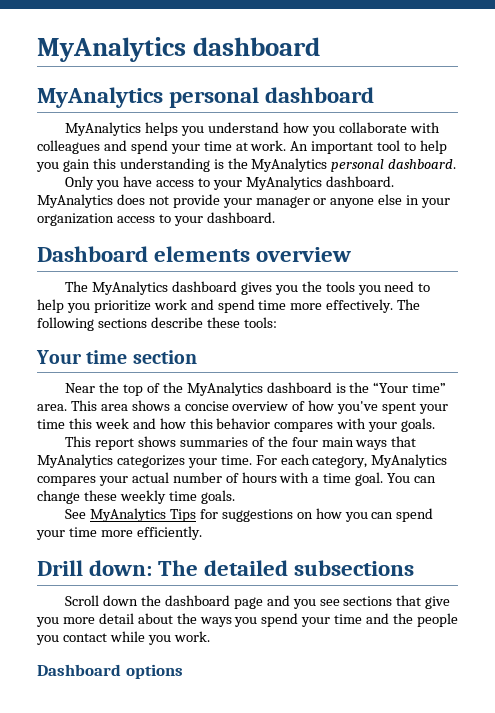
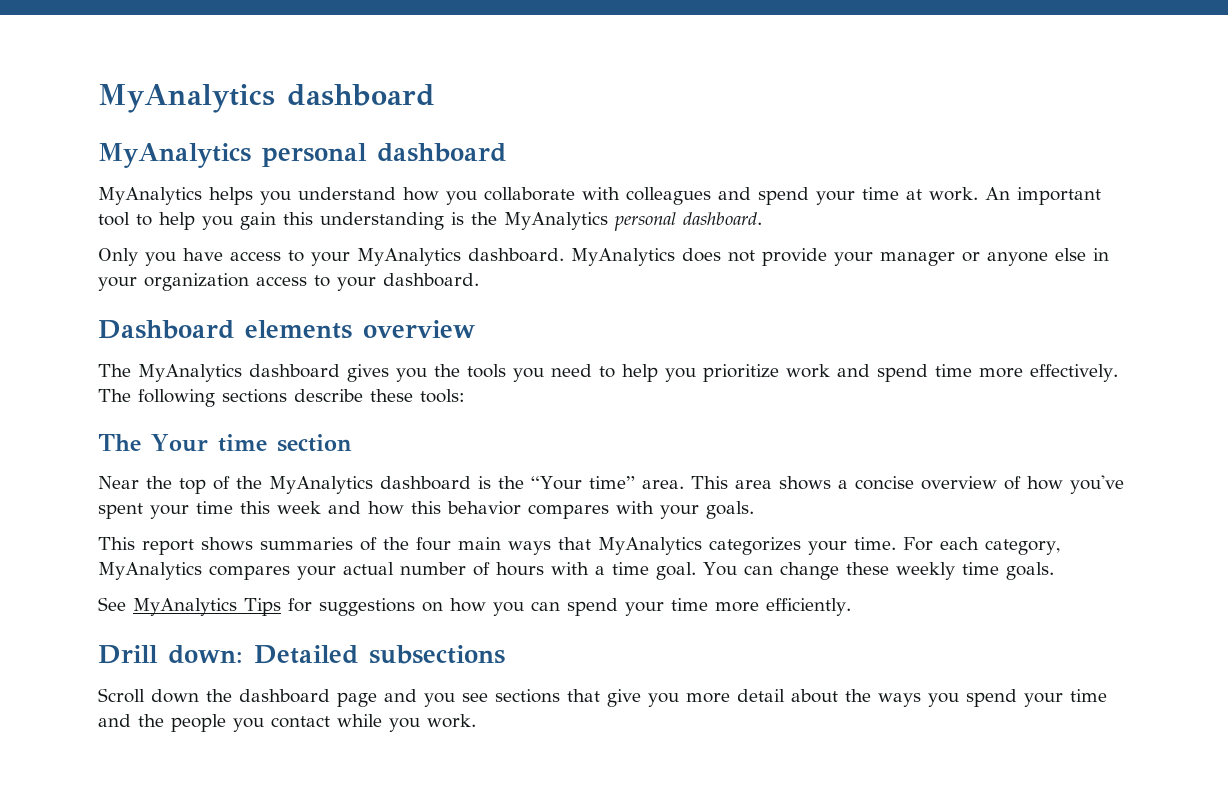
(277, 322) none -> [98,434,141,451] The
[158,560,289,576] The detailed -> [254,645,358,664] Detailed
[37,664,183,679] // Dashboard options -> (476, 721) none

